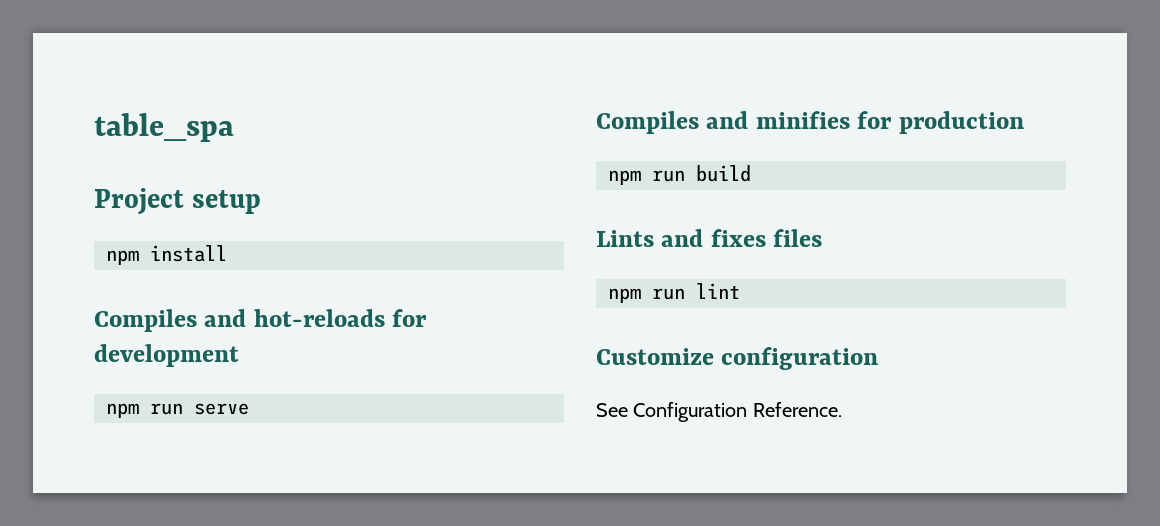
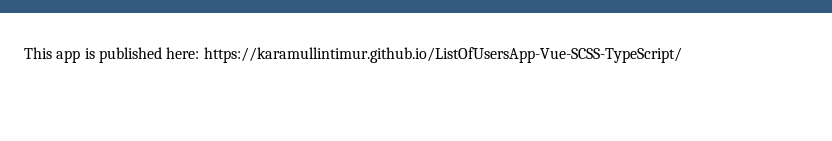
[94,113,234,142] [94,188,262,215] [106,245,227,265] [94,309,428,332] [94,344,239,367] [106,403,249,418] [596,111,1024,134] [608,165,751,185] [596,229,823,247] [608,283,740,303] [596,347,879,370] [596,402,842,422] table_spa // Project setup // npm install // Compiles and hot-reloads for development // npm run serve // Compiles and minifies for production // npm run build // Lints and fixes files // npm run lint // Customize configuration // See Configuration Reference. -> [24,47,682,63] This app is published here: https://karamullintimur.github.io/ListOfUsersApp-Vue-SCSS-TypeScript/

